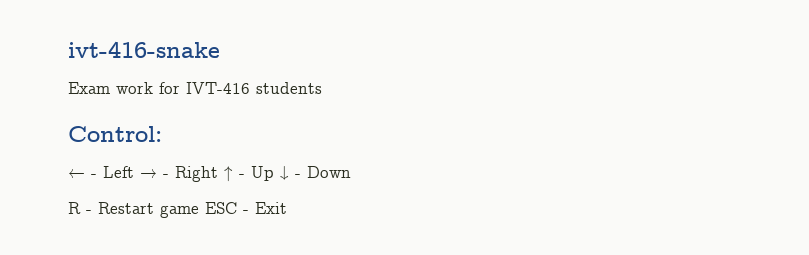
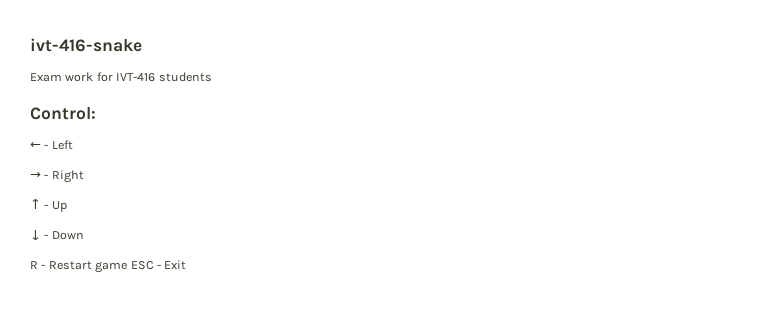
(134, 172) none -> (73, 145) //
(218, 174) none -> (84, 176) //
(274, 173) none -> (67, 206) //

